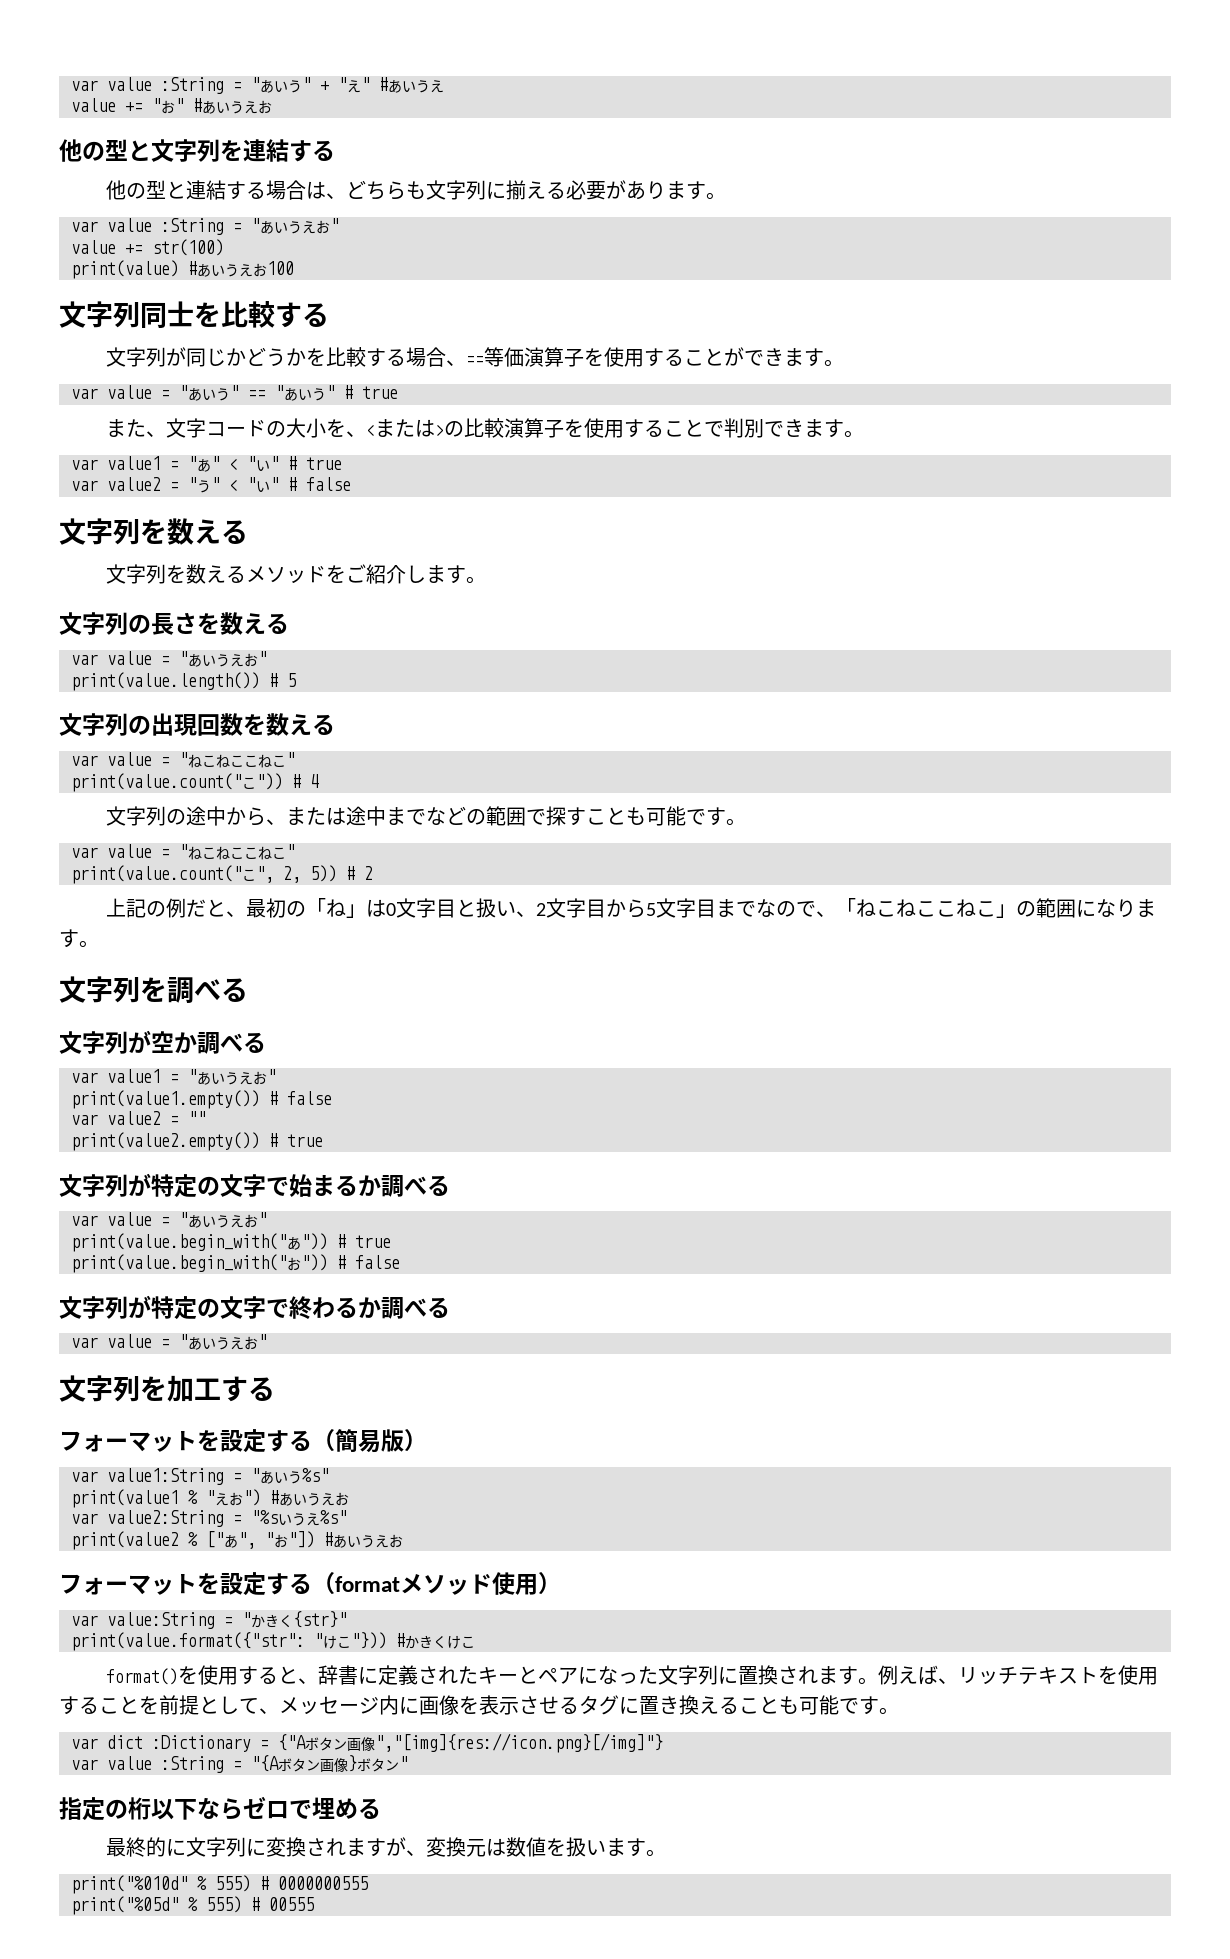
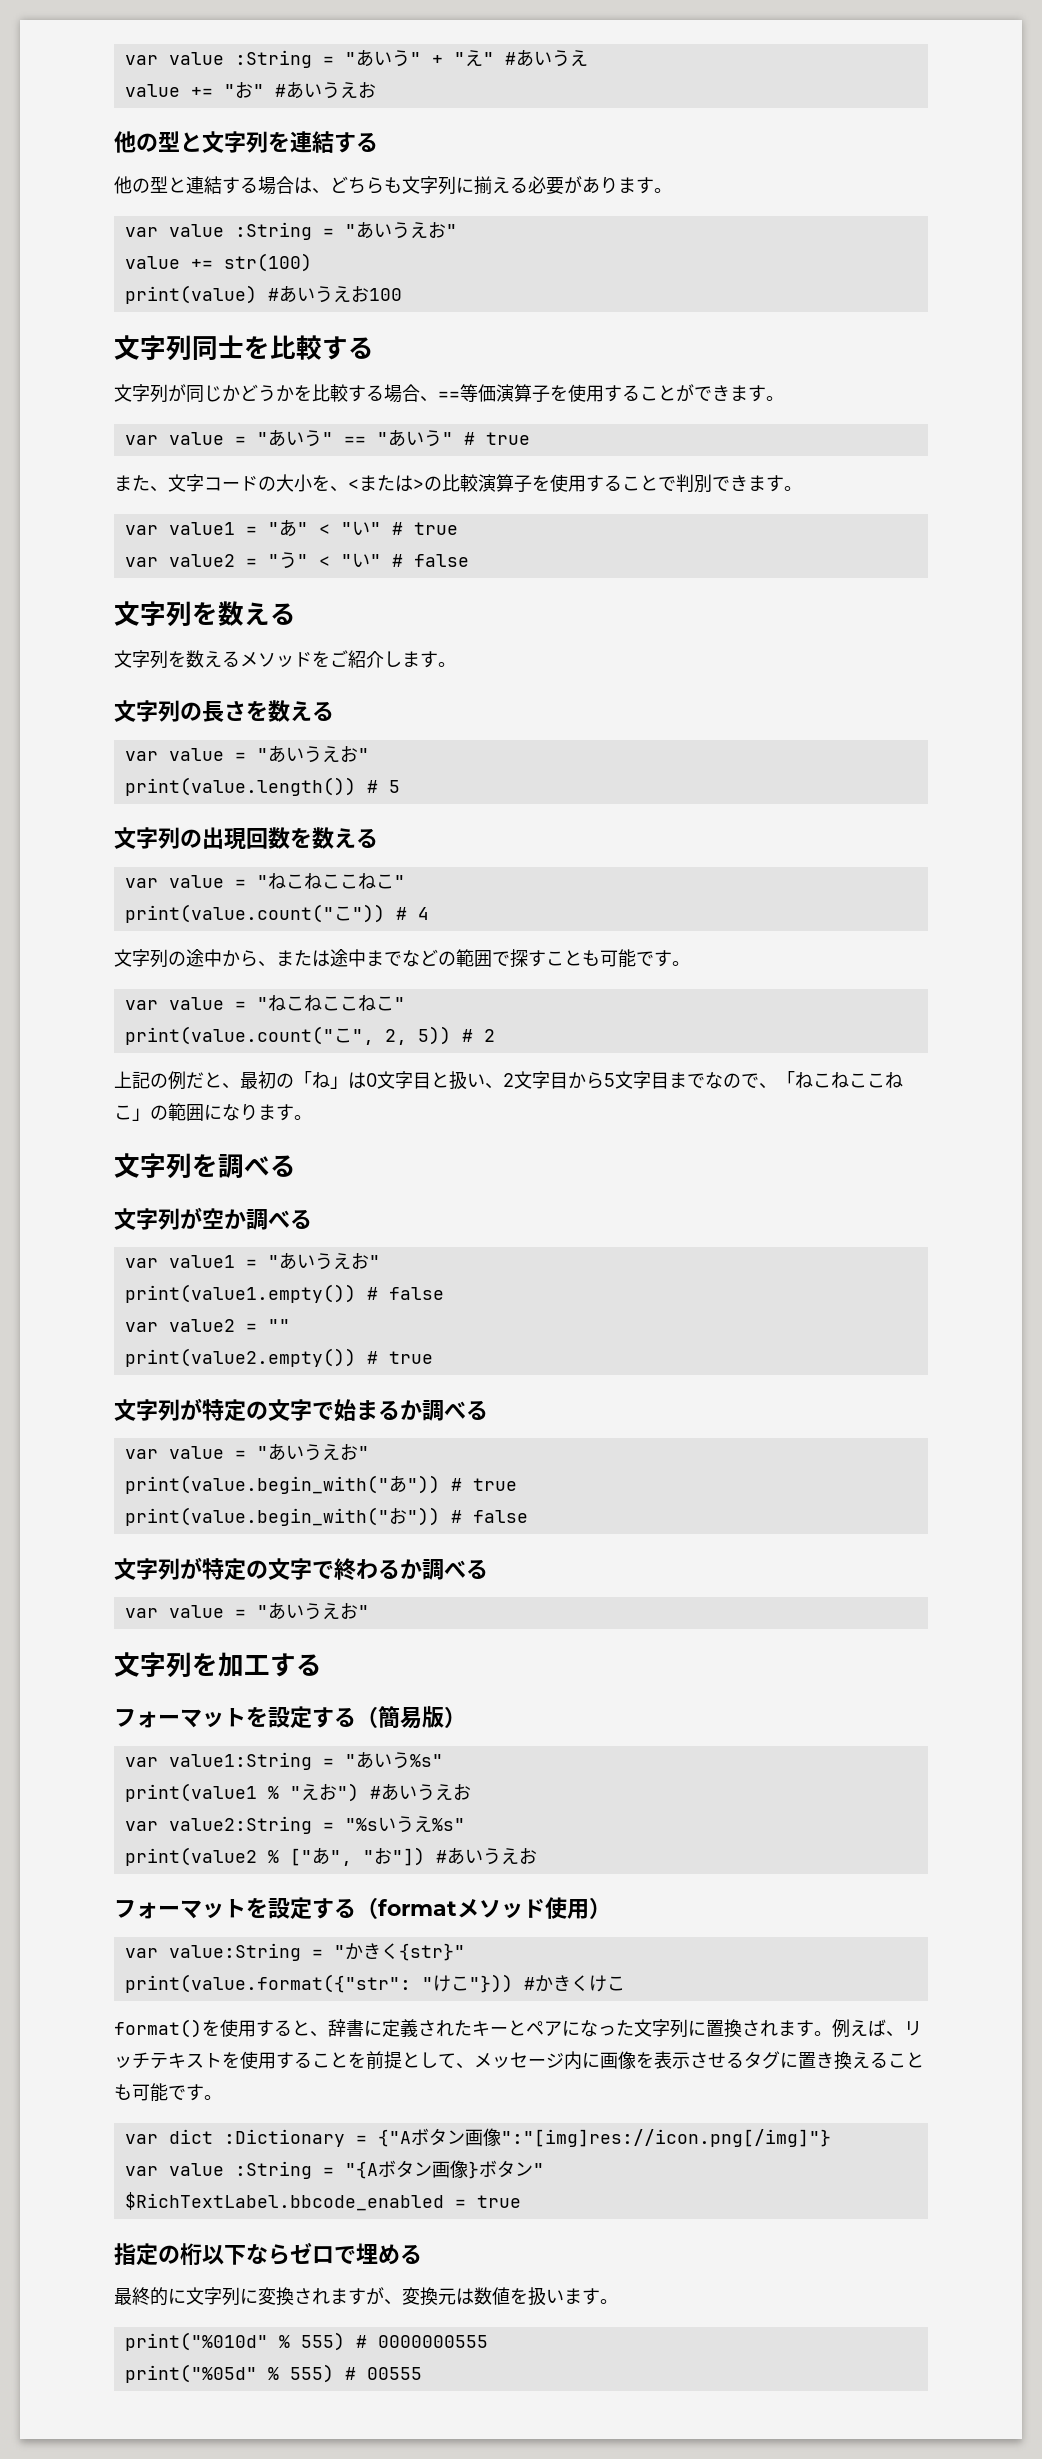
[375,1733,663,1753] ","[img]{res://icon.png}[/img]"} -> [500,2129,831,2147] ":"[img]res://icon.png[/img]"}
(408, 1763) none -> [124,2192,521,2211] // $RichTextLabel.bbcode_enabled = true

